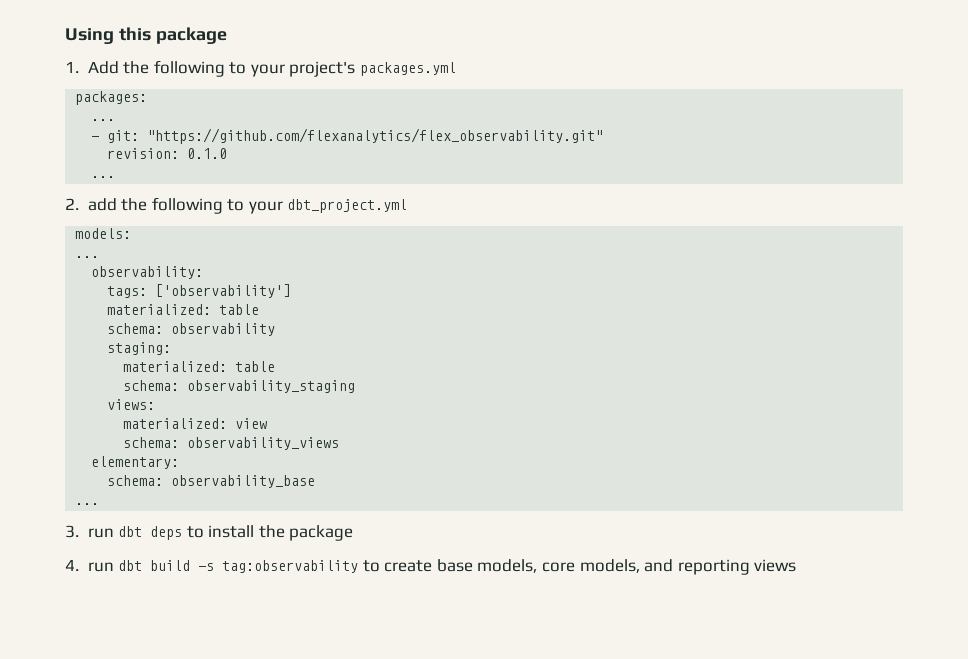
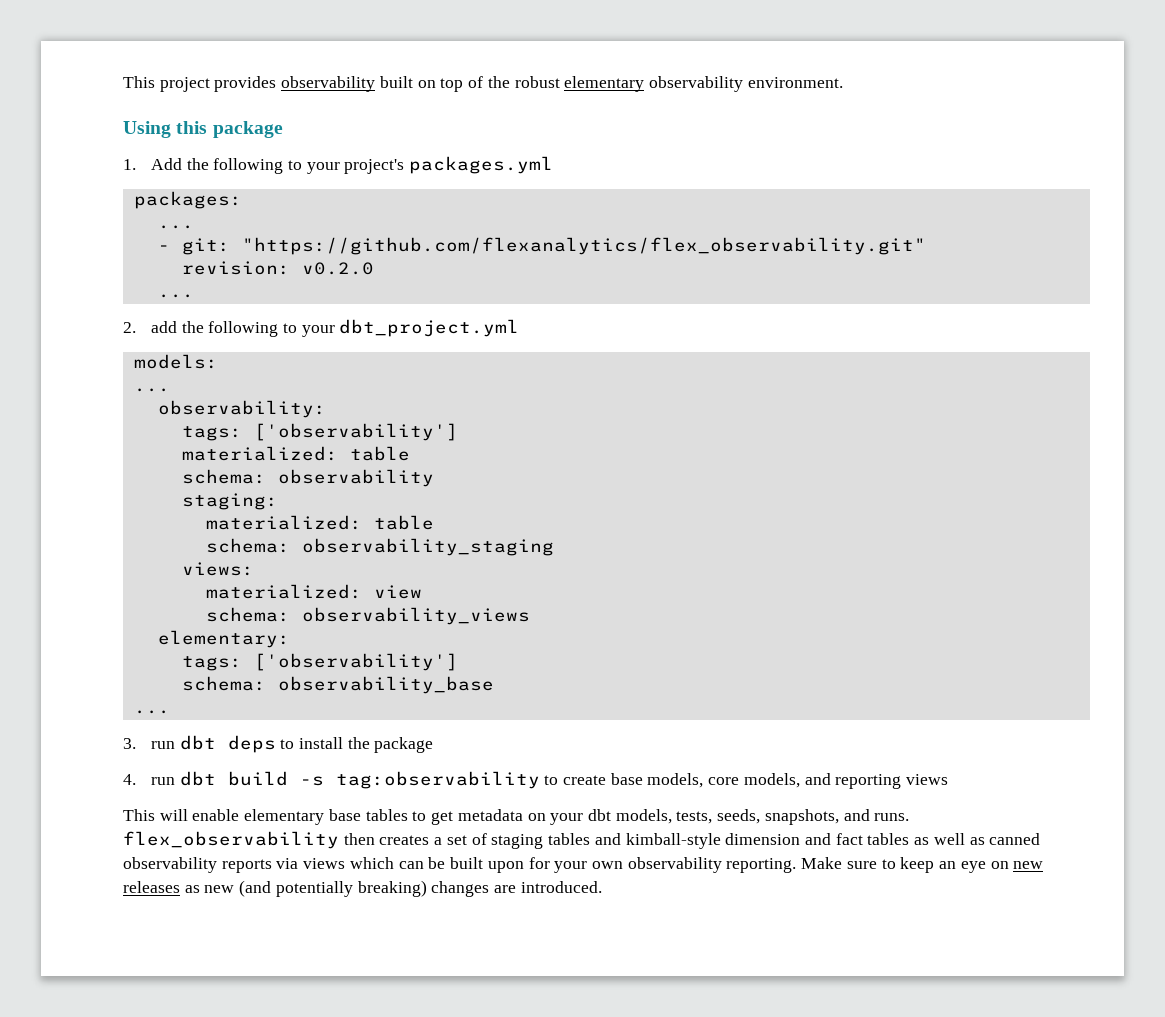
(65, 36) none -> [123,76,843,92] This project provides observability built on top of the robust elementary observability environment. //
[187,148,228,159] 0.1.0 -> [301,262,374,275] v0.2.0
(180, 462) none -> [181,653,458,671] // tags: ['observability']
(797, 565) none -> [123,809,910,825] [123,831,1041,849] [123,857,1044,873] [123,880,602,897] // This will enable elementary base tables to get metadata on your dbt models, tests, seeds, snapshots, and runs. flex_observability then creates a set of staging tables and kimball-style dimension and fact tables as well as canned observability reports via views which can be built upon for your own observability reporting. Make sure to keep an eye on new releases as new (and potentially breaking) changes are introduced.

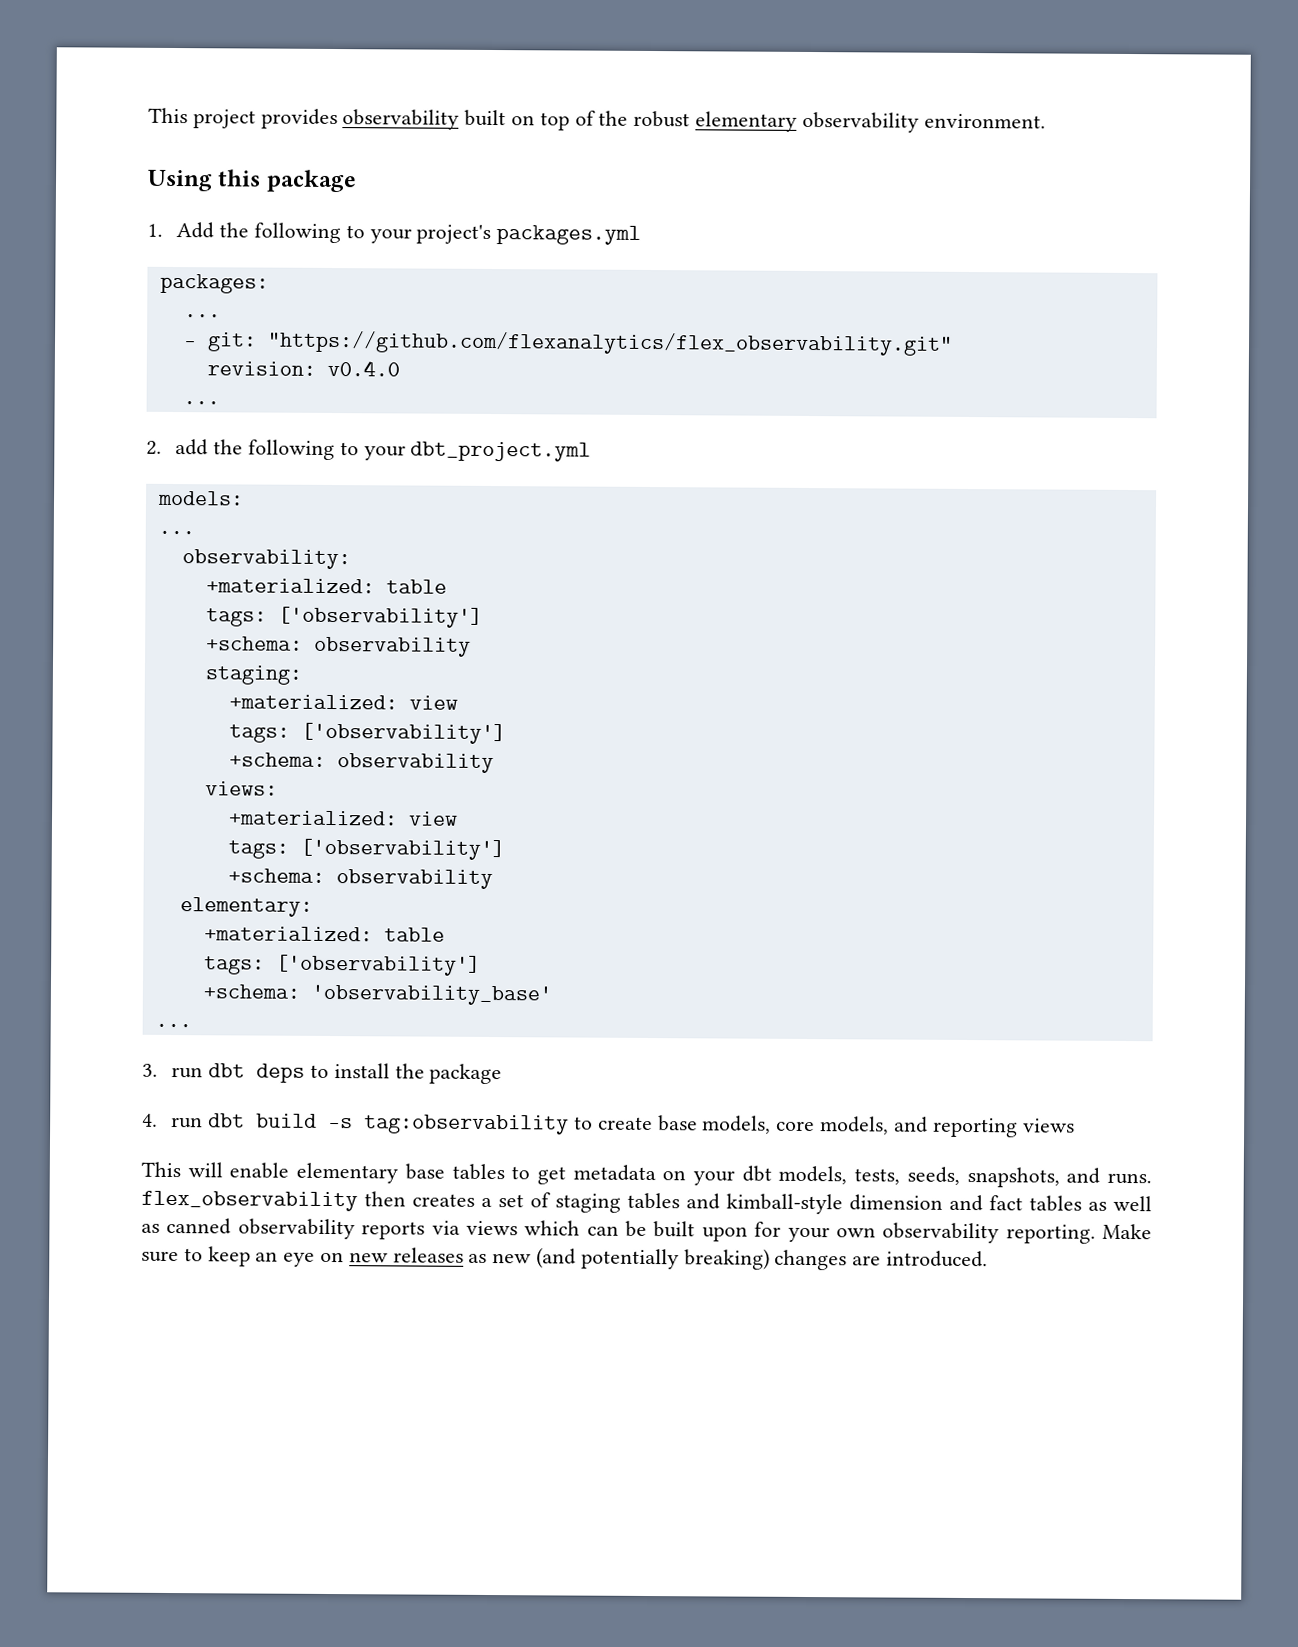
[301,262,374,275] v0.2.0 -> [326,359,400,377] v0.4.0
[181,423,458,441] [181,446,410,461] [181,469,266,484] // tags: ['observability'] // materialized: table // schema: -> [205,578,447,594] [205,606,483,628] [205,636,303,651] // +materialized: table // tags: ['observability'] // +schema:
[205,515,434,530] [205,538,554,556] [181,562,254,576] [205,584,422,599] [205,607,530,625] [157,630,290,648] [181,653,458,671] [181,676,494,694] materialized: table // schema: observability_staging // views: // materialized: view // schema: observability_views // elementary: // tags: ['observability'] // schema: observability_base -> [228,694,458,710] [228,722,506,745] [228,752,494,774] [204,781,278,796] [227,810,458,826] [227,838,505,861] [227,868,493,890] [179,897,313,917] [203,926,445,942] [203,954,481,976] [202,984,552,1006] +materialized: view // tags: ['observability'] // +schema: observability // views: // +materialized: view // tags: ['observability'] // +schema: observability // elementary: // +materialized: table // tags: ['observability'] // +schema: 'observability_base'

